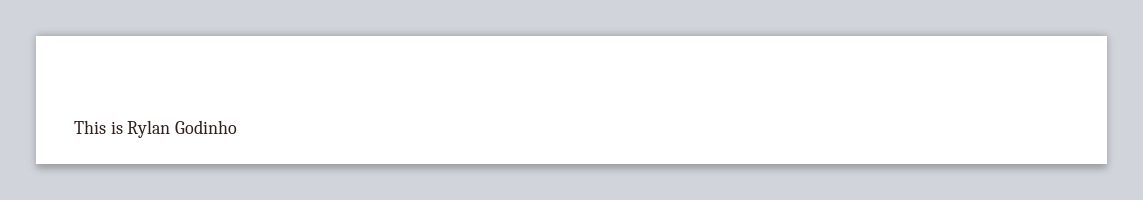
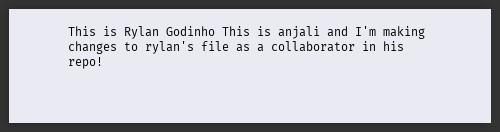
(238, 127) none -> [222,26,425,39] [68,41,404,54] [68,57,103,69] This is anjali and I'm making changes to rylan's file as a collaborator in his repo!

